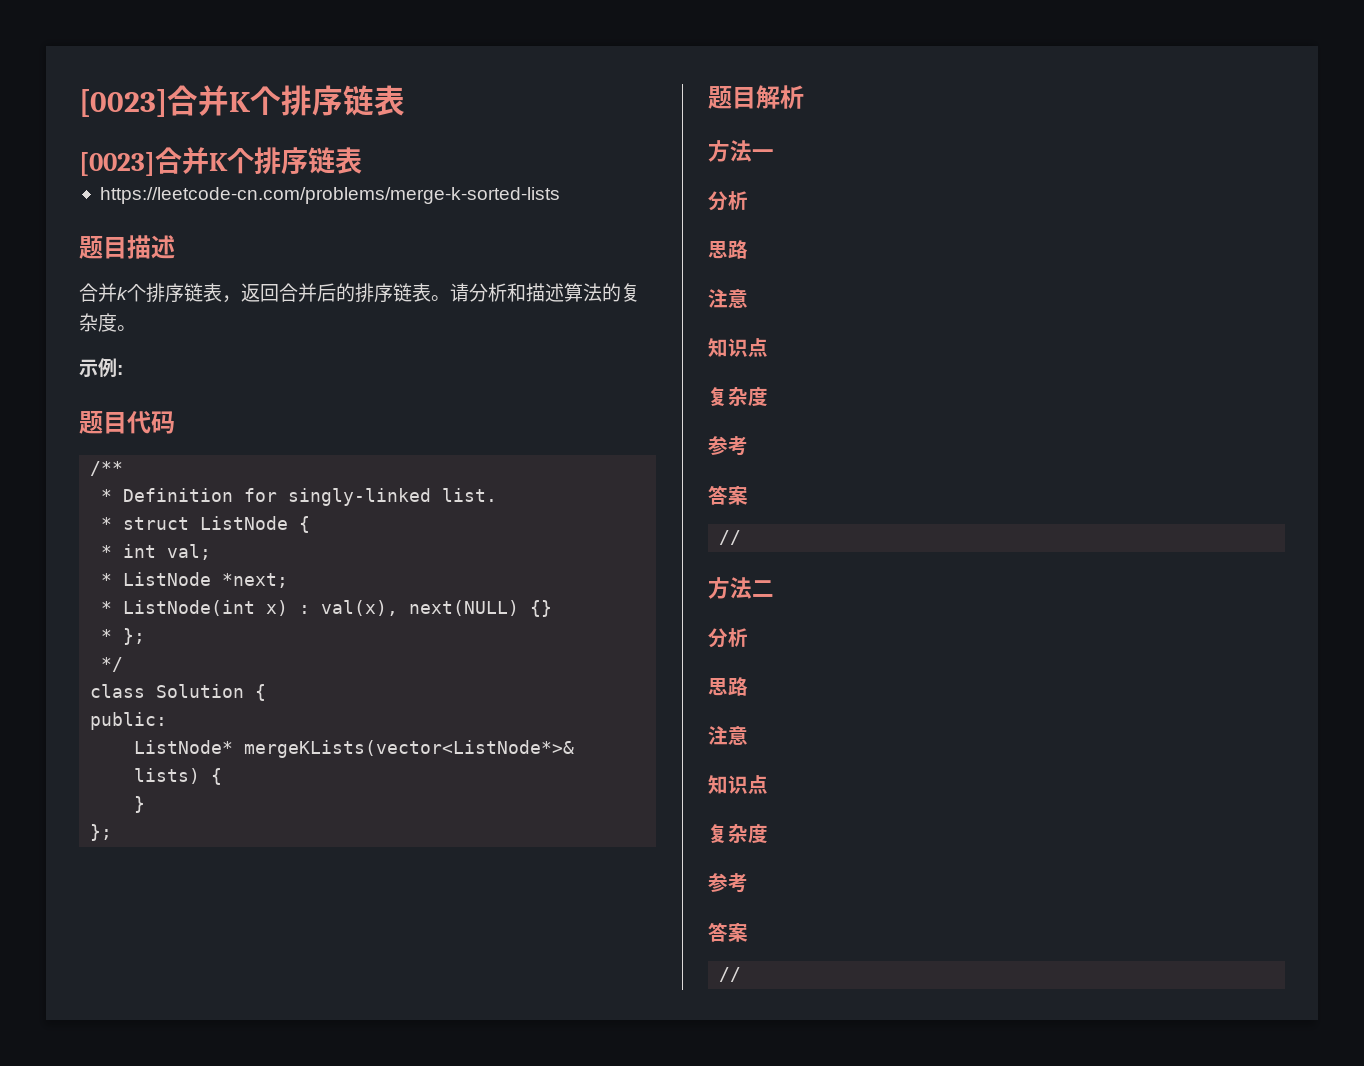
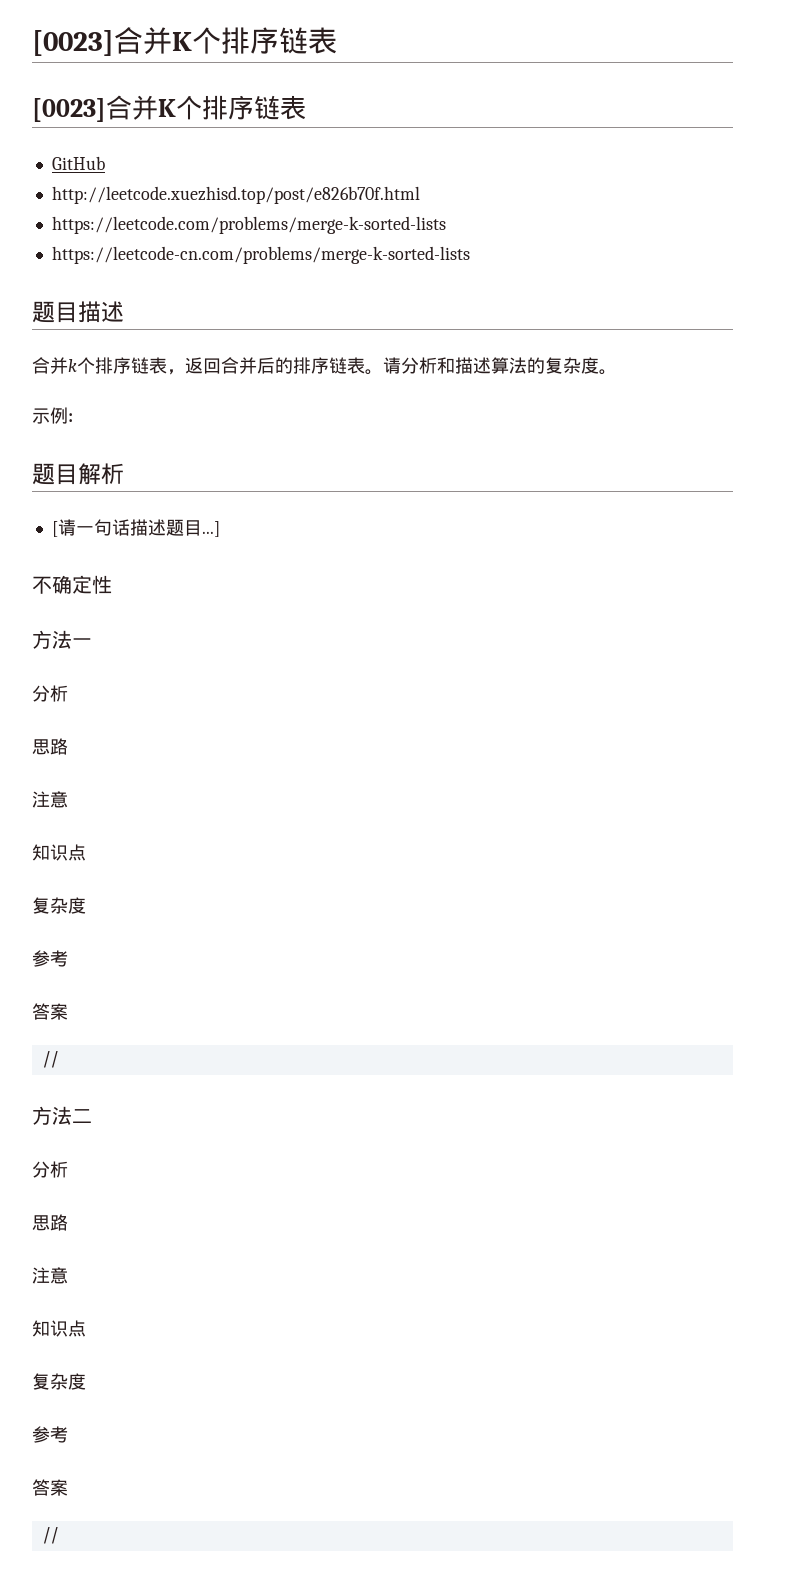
(362, 160) none -> [51,156,105,170] [51,186,420,204] [51,216,446,234] // GitHub // http://leetcode.xuezhisd.top/post/e826b70f.html // https://leetcode.com/problems/merge-k-sorted-lists
[127,411,175,434] [90,461,124,476] [101,488,498,506] [101,516,311,533] [101,544,212,560] [101,572,289,588] [101,600,553,617] [101,628,146,645] [101,657,124,672] [90,684,267,701] [90,712,168,730] [134,740,575,758] [134,768,223,785] [134,796,146,813] [90,824,113,841] [708,85,804,109] 代码 // /** // * Definition for singly-linked list. // * struct ListNode { // * int val; // * ListNode *next; // * ListNode(int x) : val(x), next(NULL) {} // * }; // */ // class Solution { // public: // ListNode* mergeKLists(vector<ListNode*>& lists) { // } // }; // 题目解析 -> [78,463,124,485] [51,519,220,537] [32,575,112,594] 解析 // [请一句话描述题目...] // 不确定性

